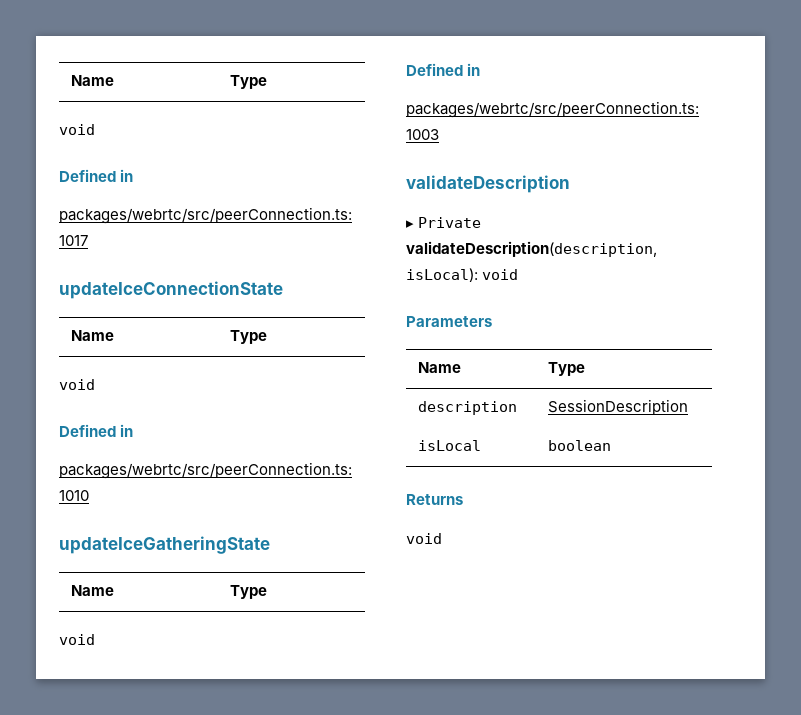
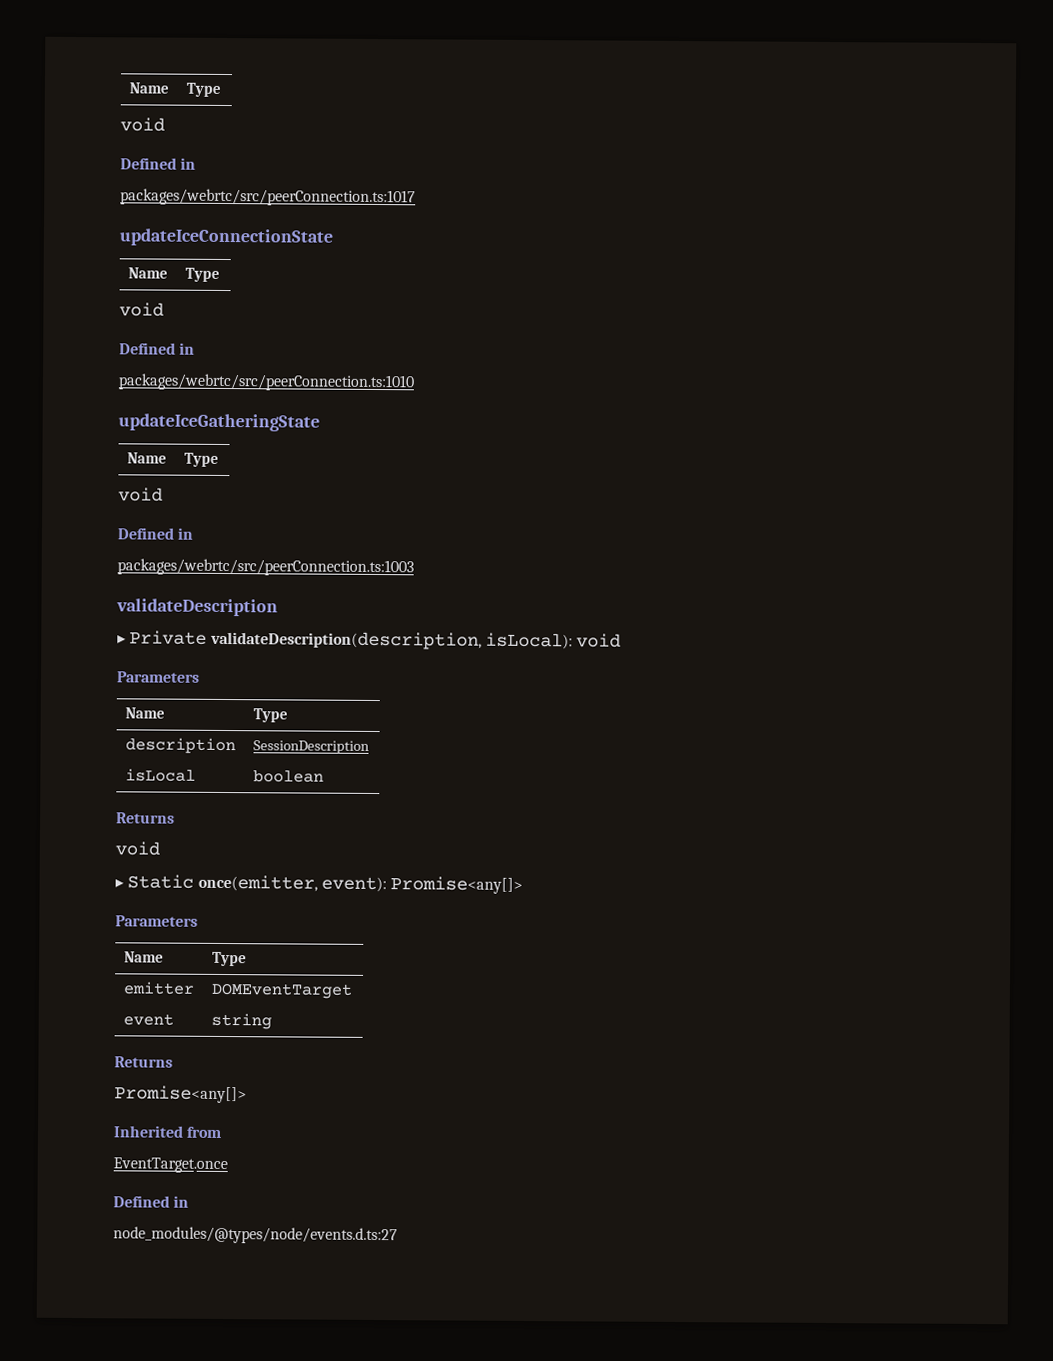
(442, 538) none -> [115,874,524,894] [115,915,198,927] [123,951,164,963] [211,951,247,967] [122,981,194,995] [210,982,352,999] [122,1013,174,1026] [210,1012,272,1030] [114,1056,173,1068] [114,1085,247,1104] [113,1125,223,1138] [113,1157,228,1174] [113,1195,190,1208] [113,1226,398,1245] // ▸ Static once(emitter, event): Promise<any[]> // Parameters // Name | Type // emitter | DOMEventTarget // event | string // Returns // Promise<any[]> // Inherited from // EventTarget.once // Defined in // node_modules/@types/node/events.d.ts:27

